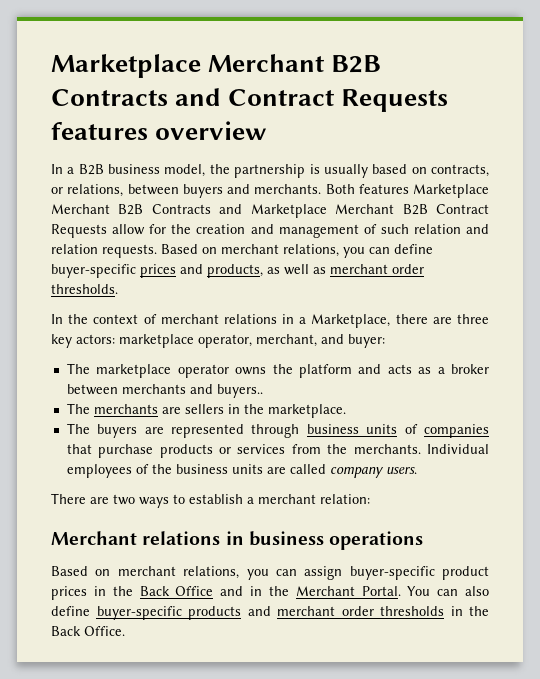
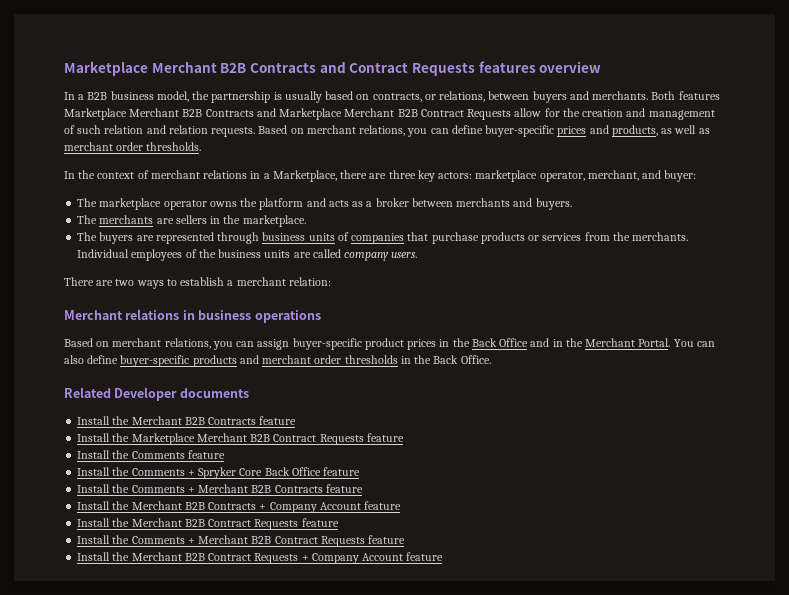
[216,384,263,398] buyers.. -> [535,198,572,210] buyers.
(125, 631) none -> [64,387,249,401] [77,416,297,425] [77,433,404,445] [77,450,225,459] [77,467,361,479] [77,484,363,493] [77,501,402,513] [77,518,339,530] [77,535,406,547] [77,552,444,564] // Related Developer documents // Install the Merchant B2B Contracts feature // Install the Marketplace Merchant B2B Contract Requests feature // Install the Comments feature // Install the Comments + Spryker Core Back Office feature // Install the Comments + Merchant B2B Contracts feature // Install the Merchant B2B Contracts + Company Account feature // Install the Merchant B2B Contract Requests feature // Install the Comments + Merchant B2B Contract Requests feature // Install the Merchant B2B Contract Requests + Company Account feature

